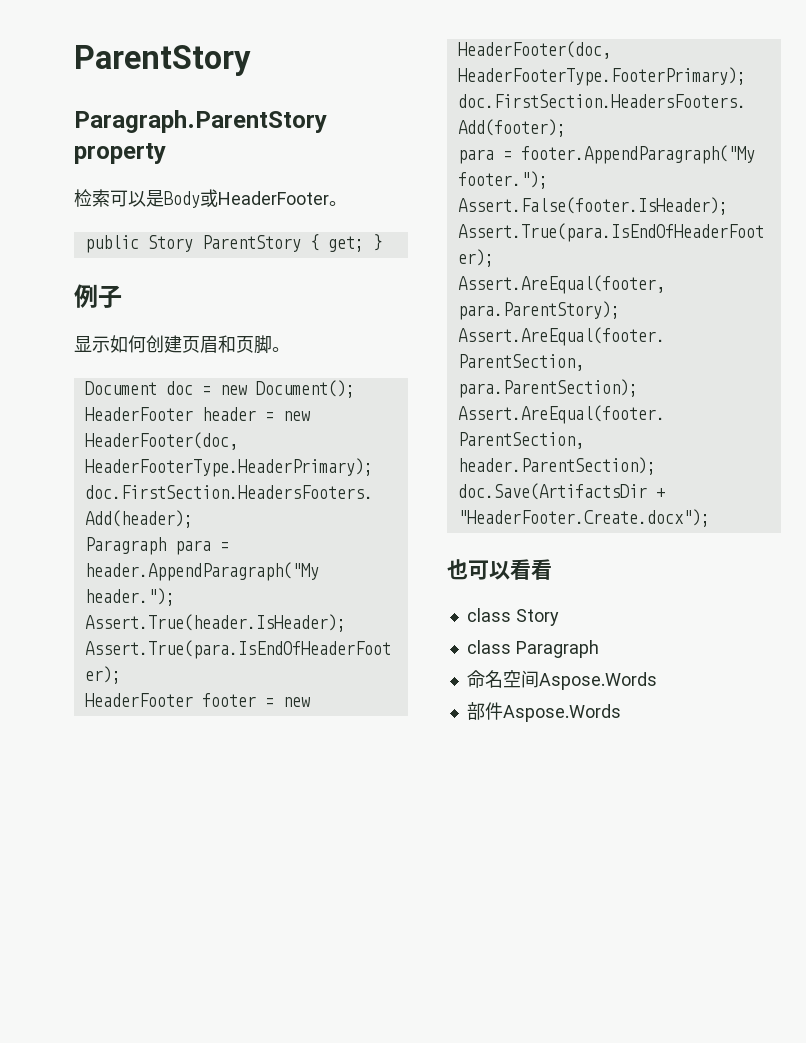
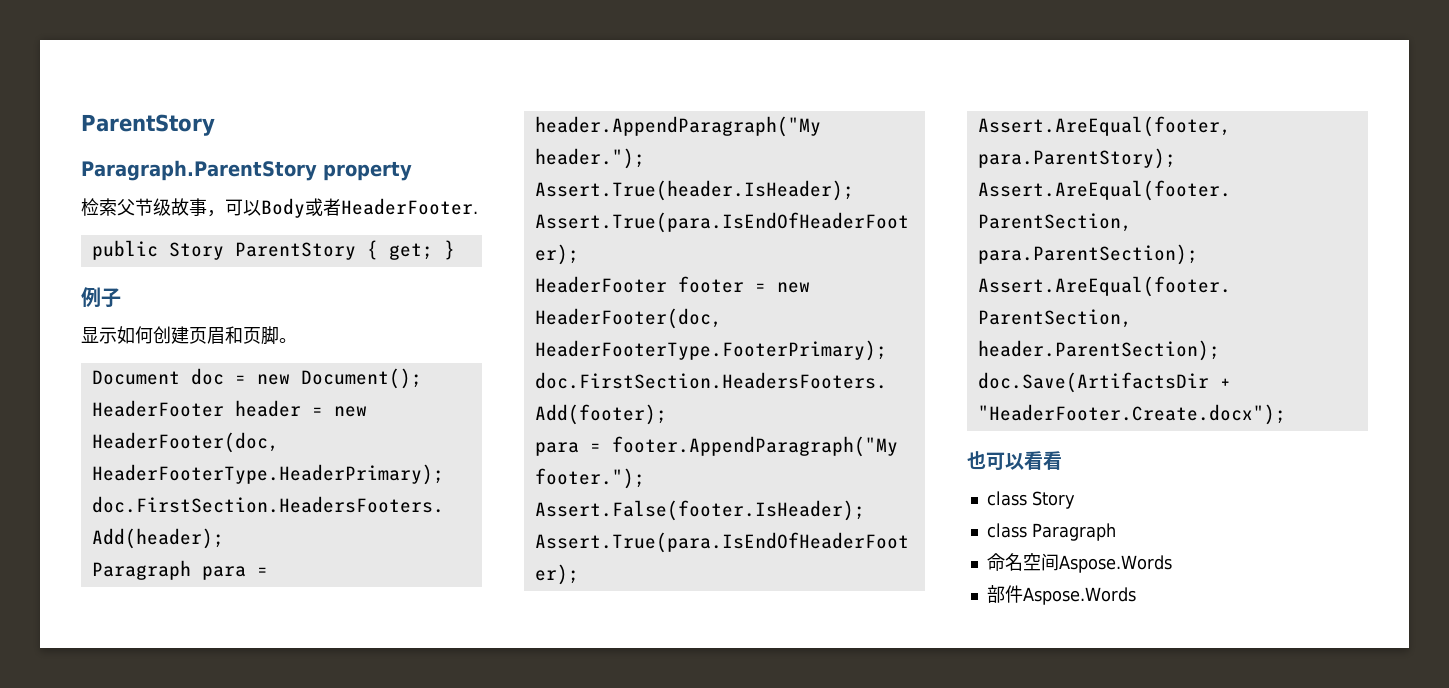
[110,189,347,208] 可以是Body或HeaderFooter。 -> [117,198,478,218] 父节级故事，可以Body或者HeaderFooter.

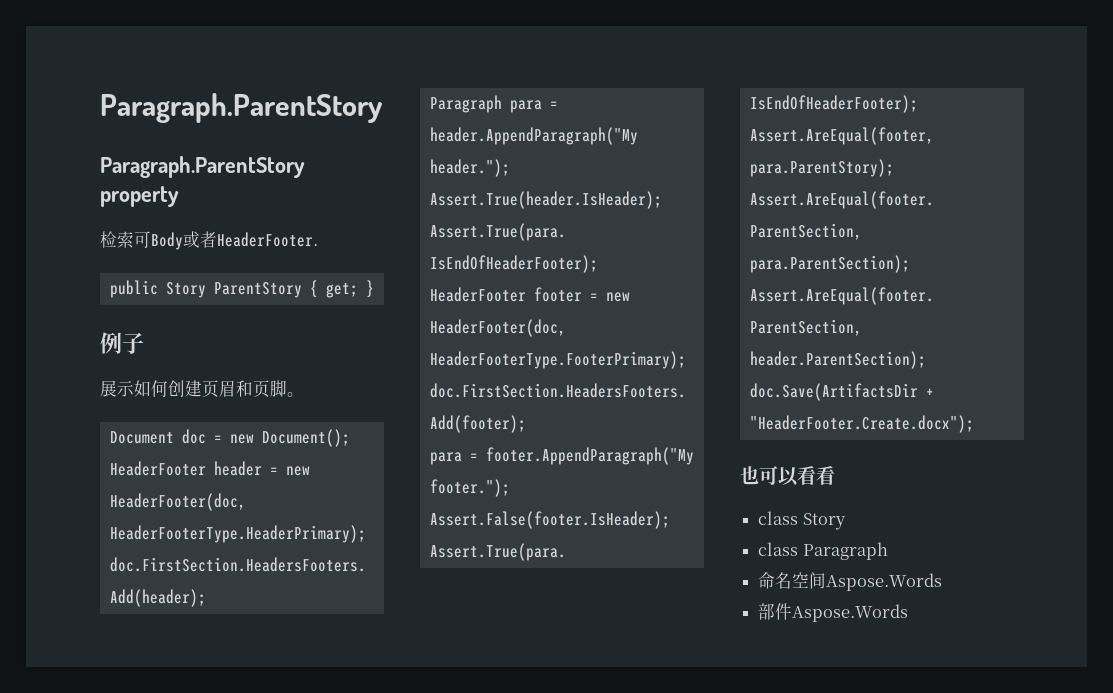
[81,114,215,136] ParentStory -> [100,93,383,123] Paragraph.ParentStory
[117,198,261,217] 父节级故事，可以 -> [134,231,151,248] 可
[81,327,99,343] 显 -> [100,380,117,397] 展

